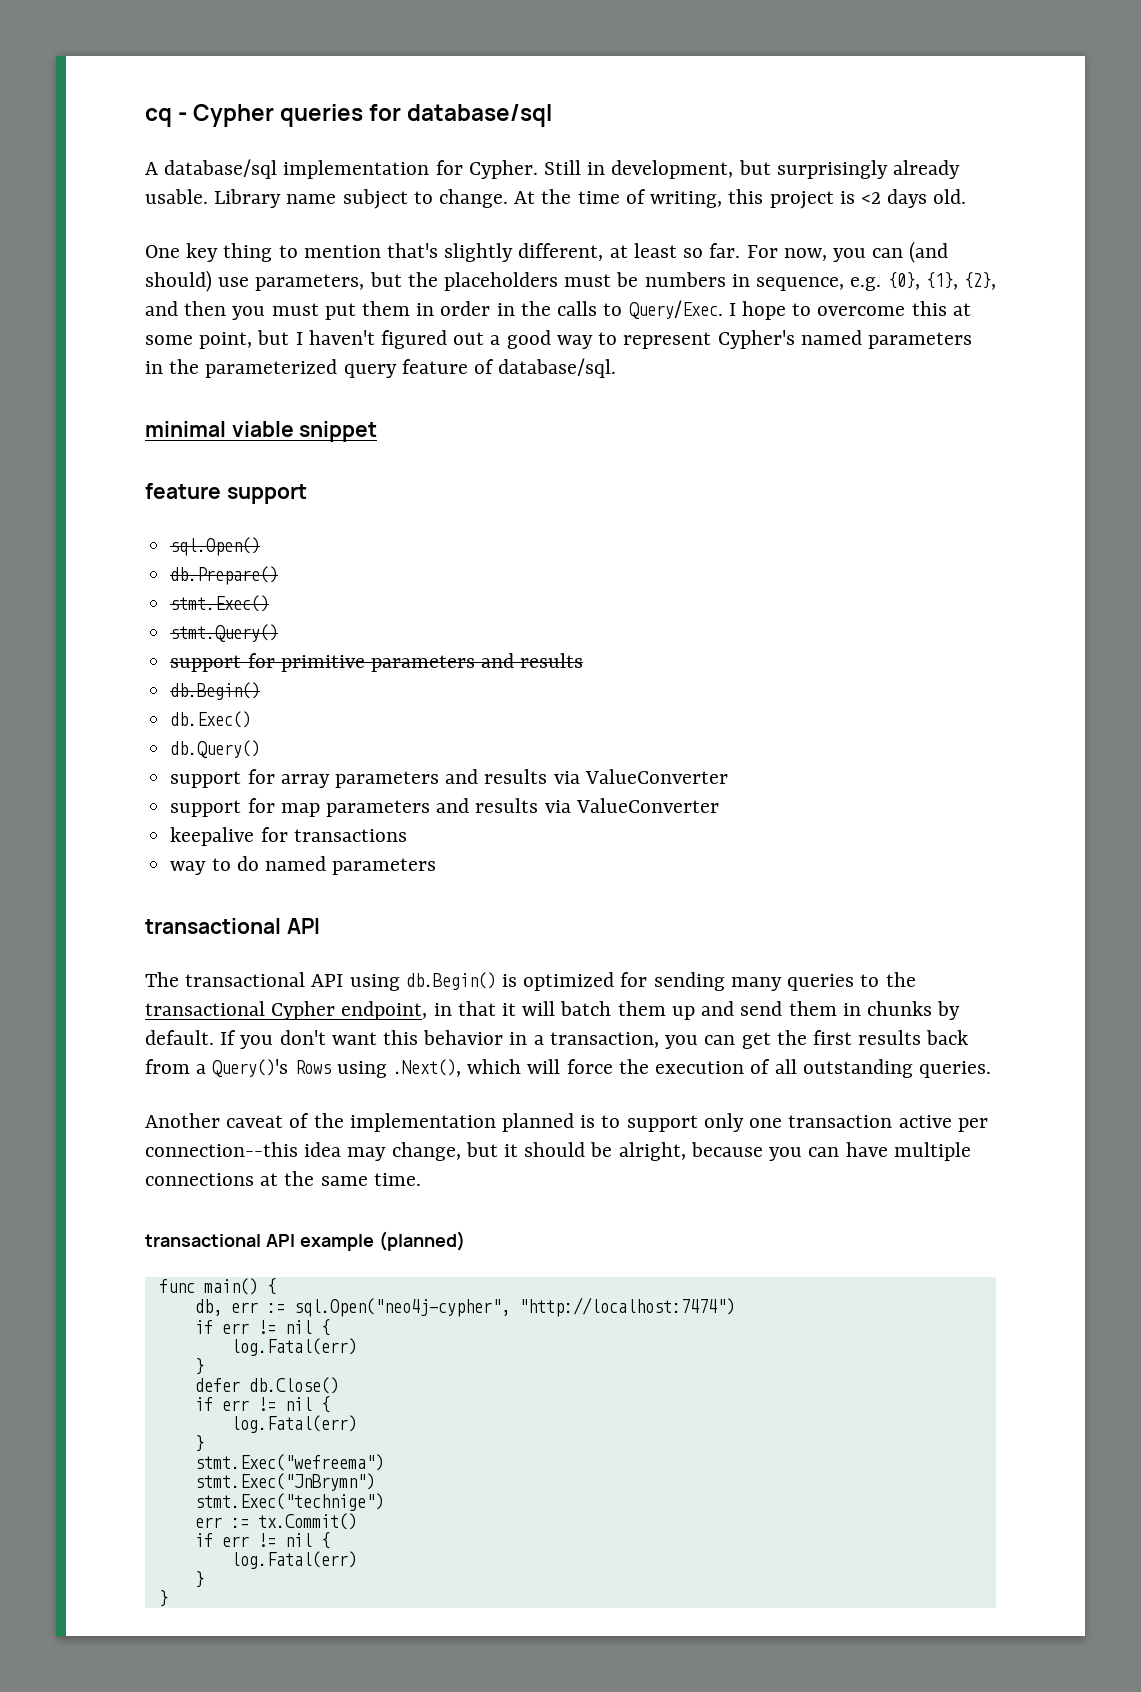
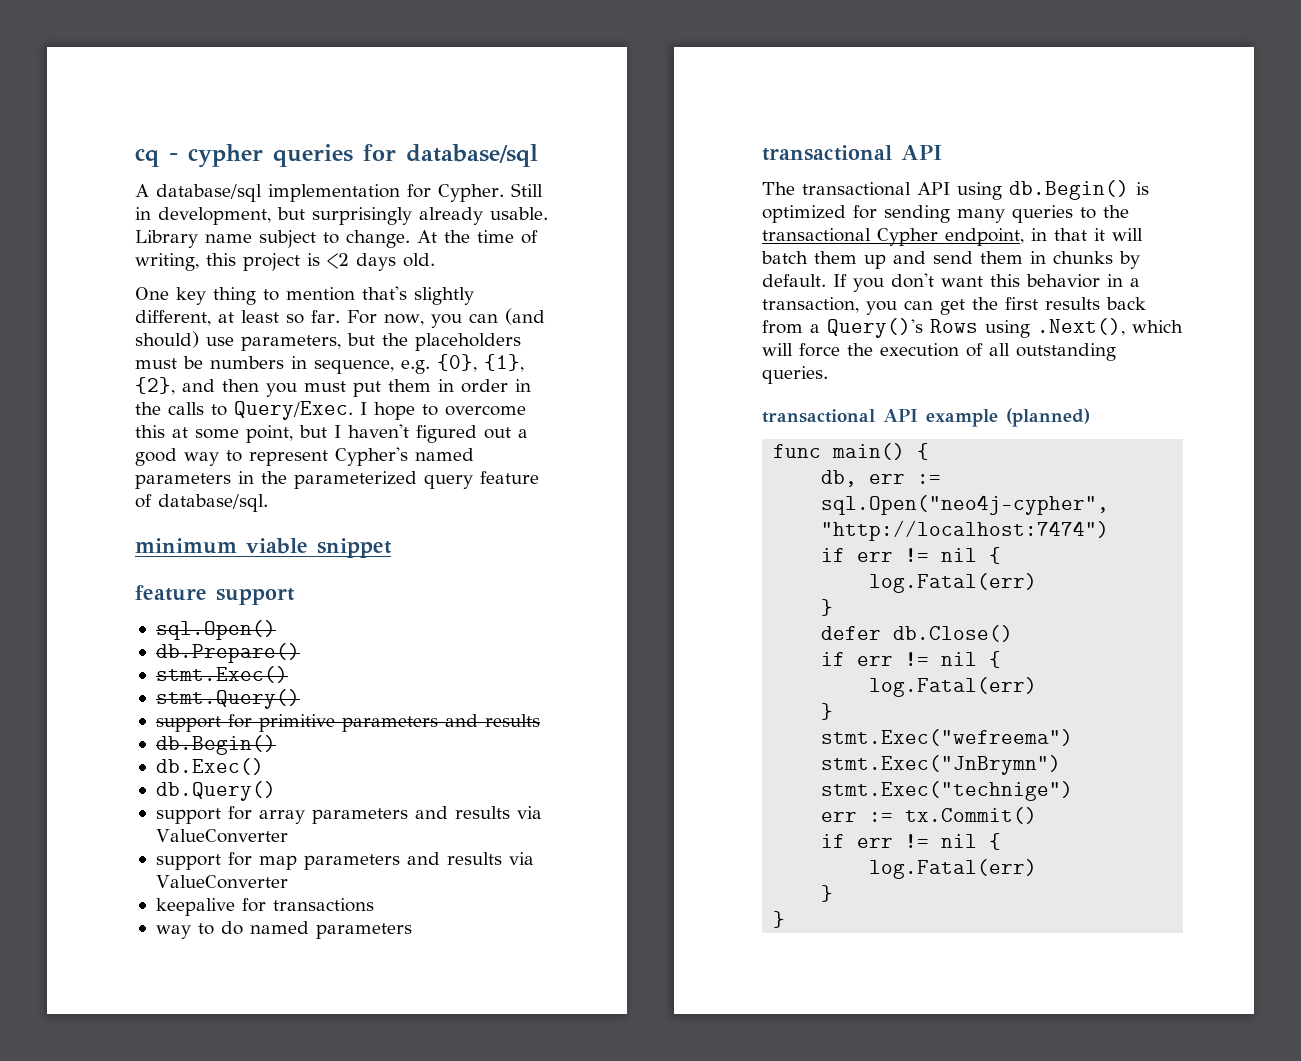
[193,104,275,127] Cypher -> [188,144,263,168] cypher
[145,421,226,437] minimal -> [135,538,237,554] minimum
[145,1113,988,1132] [145,1142,971,1161] [145,1171,421,1186] // Another caveat of the implementation planned is to support only one transaction active per connection--this idea may change, but it should be alright, because you can have multiple connections at the same time. -> (828, 375) none

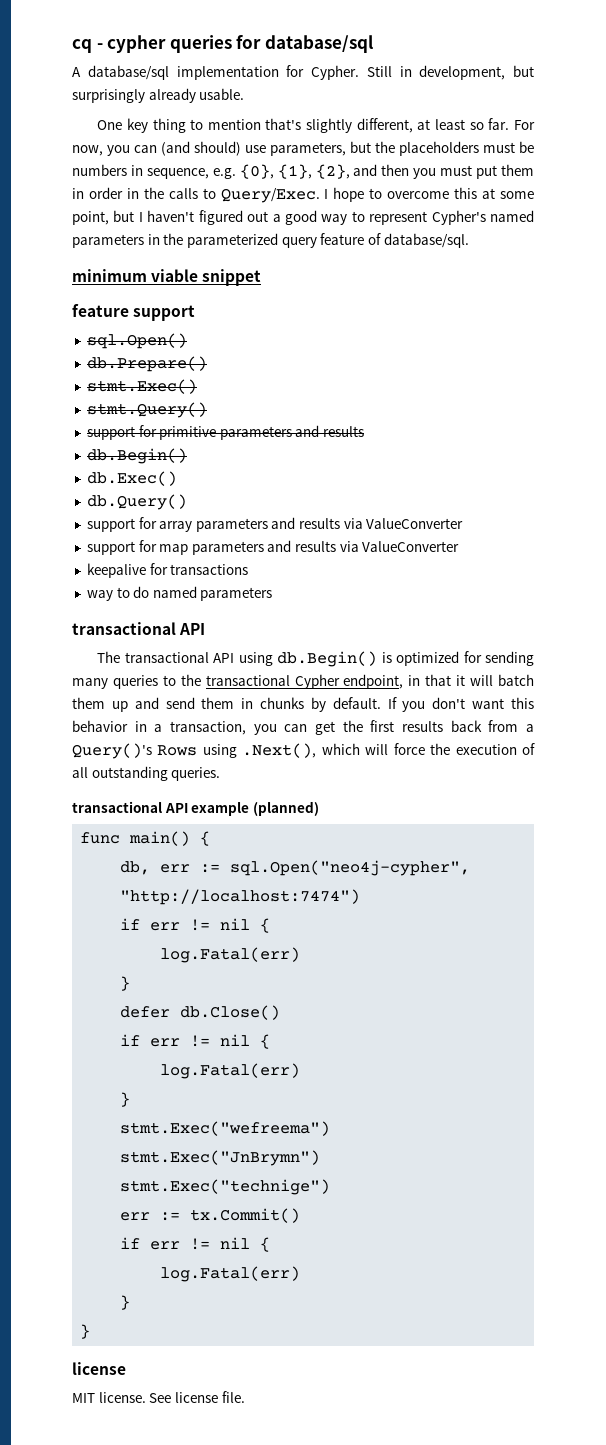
[135,230,538,248] [135,253,435,271] Library name subject to change. At the time of writing, this project is <2 days old. -> (245, 94) none
(786, 919) none -> [72,1362,126,1375] [72,1391,245,1403] // license // MIT license. See license file.

